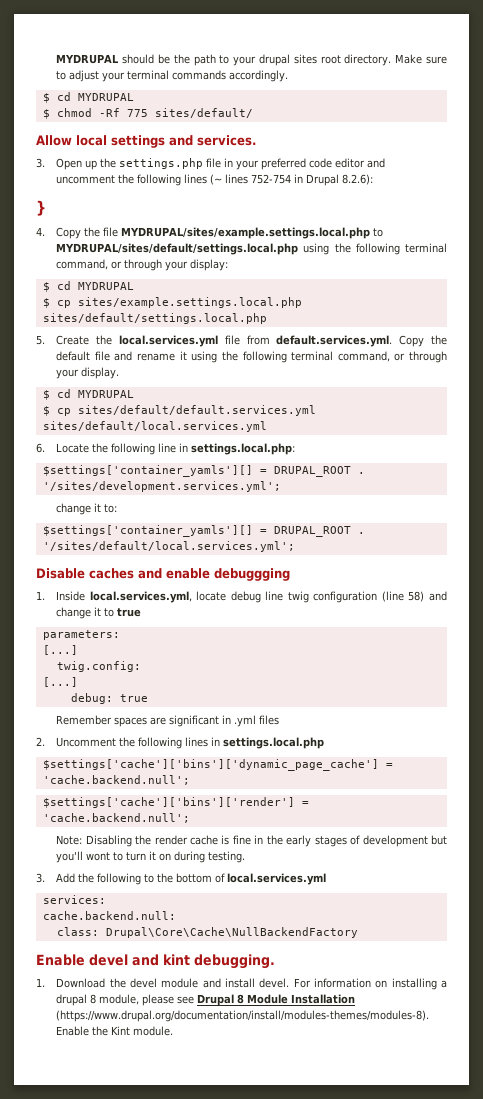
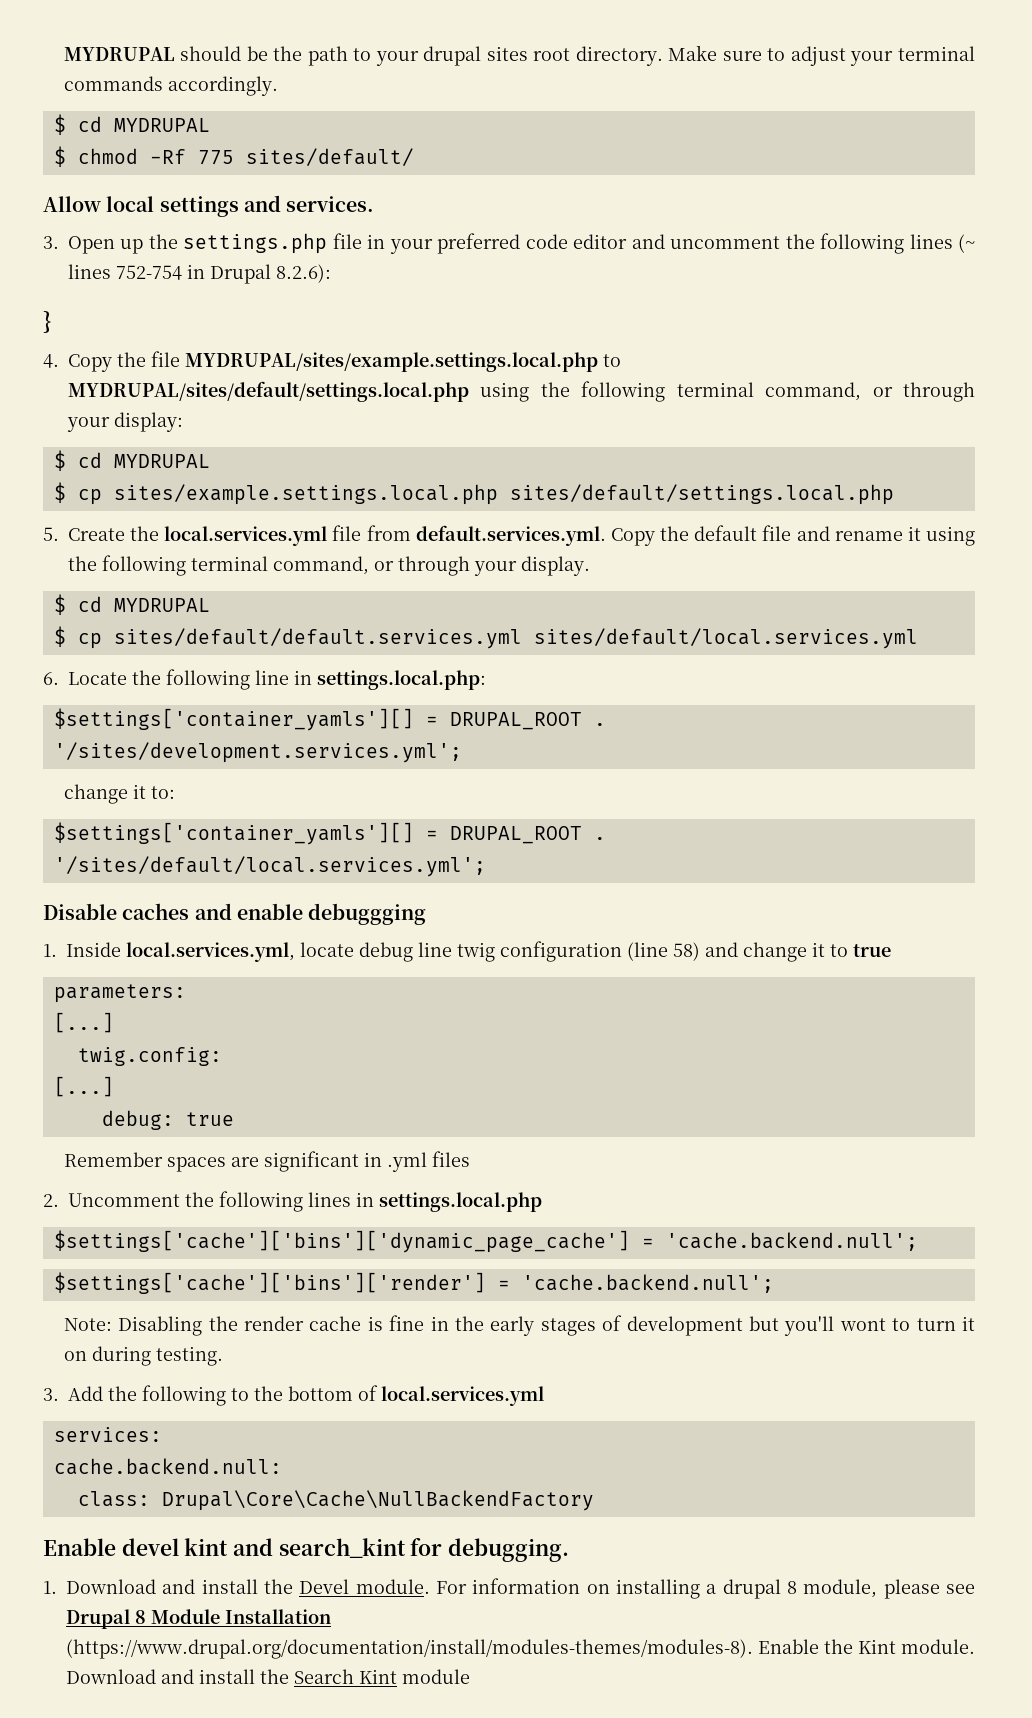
[132,954,190,966] and kint -> [184,1538,443,1558] kint and search_kint for
[109,978,290,988] the devel module and install devel. -> [162,1579,430,1594] and install the Devel module.
(174, 1031) none -> [66,1669,470,1684] Download and install the Search Kint module

